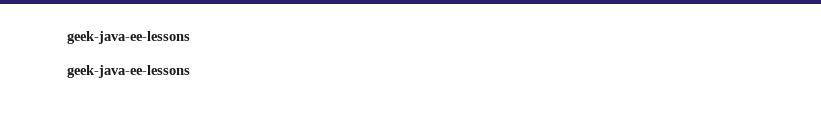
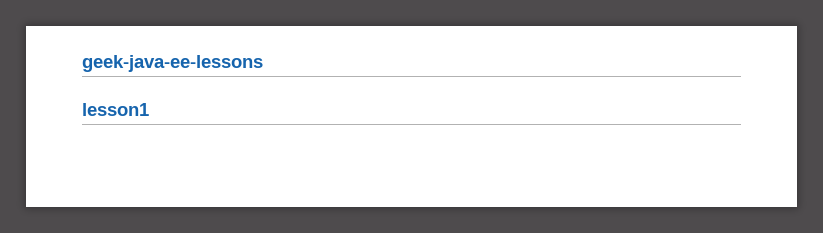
[67,65,190,78] geek-java-ee-lessons -> [82,103,149,116] lesson1

